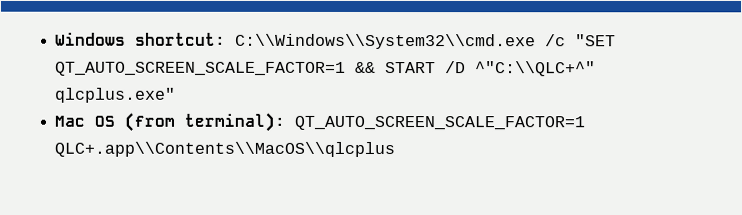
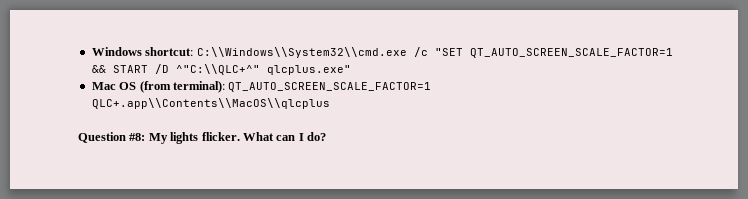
(396, 149) none -> [78,132,326,144] // Question #8: My lights flicker. What can I do?

